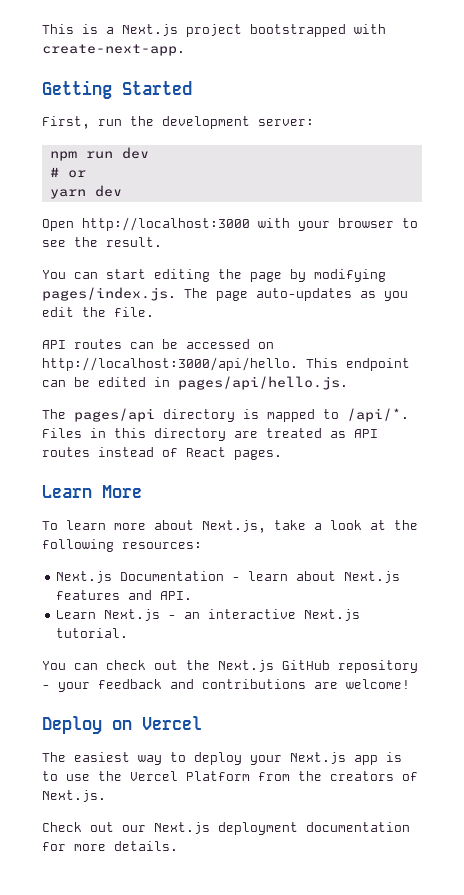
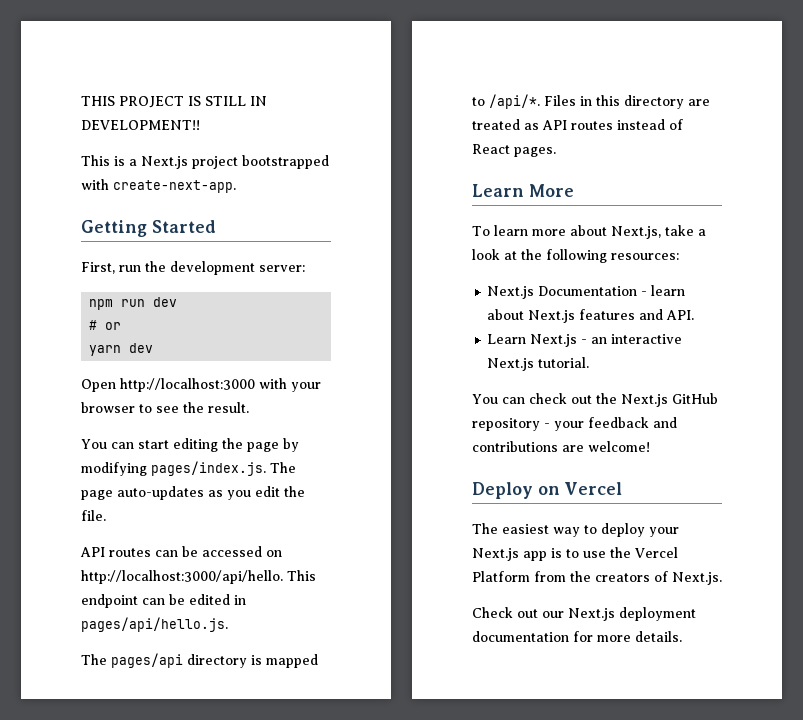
(42, 29) none -> [81,96,267,108] [81,120,200,130] THIS PROJECT IS STILL IN DEVELOPMENT!! //

